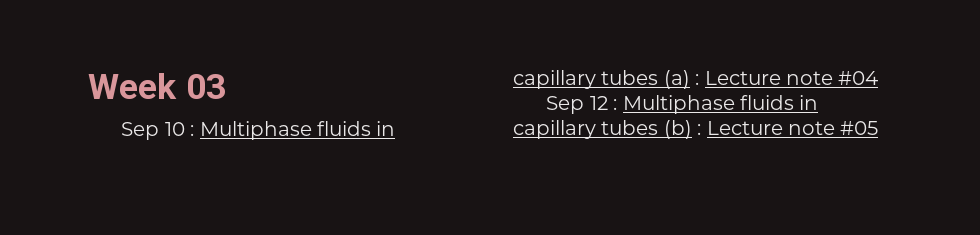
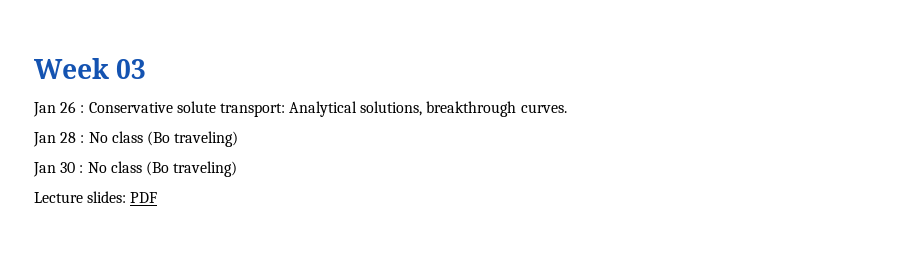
[121,121,396,140] [513,70,879,89] [546,95,819,114] [513,120,879,139] Sep 10 : Multiphase fluids in capillary tubes (a) : Lecture note #04 // Sep 12 : Multiphase fluids in capillary tubes (b) : Lecture note #05 -> [33,101,567,117] [33,131,239,147] [33,161,238,177] [34,191,158,203] Jan 26 : Conservative solute transport: Analytical solutions, breakthrough curves. // Jan 28 : No class (Bo traveling) // Jan 30 : No class (Bo traveling) // Lecture slides: PDF

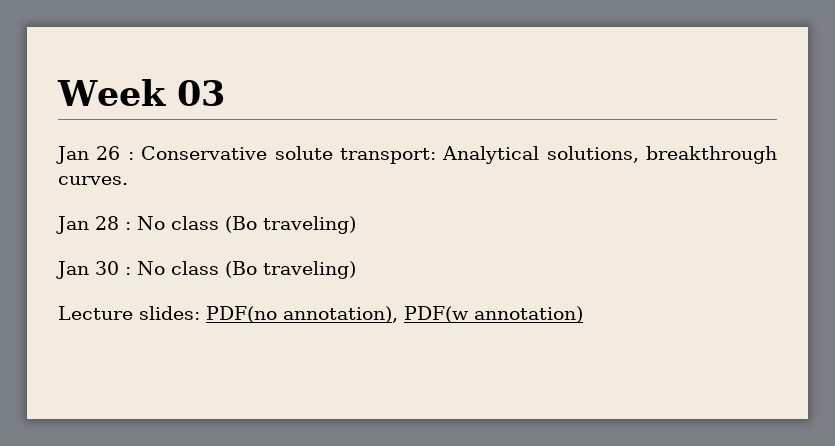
[130,192,158,203] PDF -> [206,306,583,323] PDF(no annotation), PDF(w annotation)

